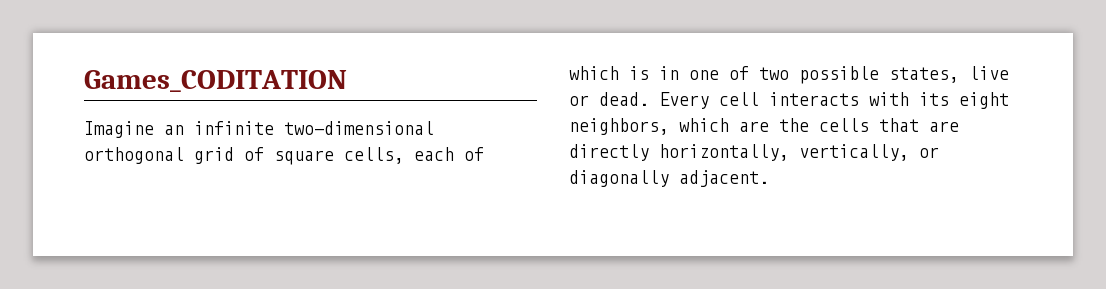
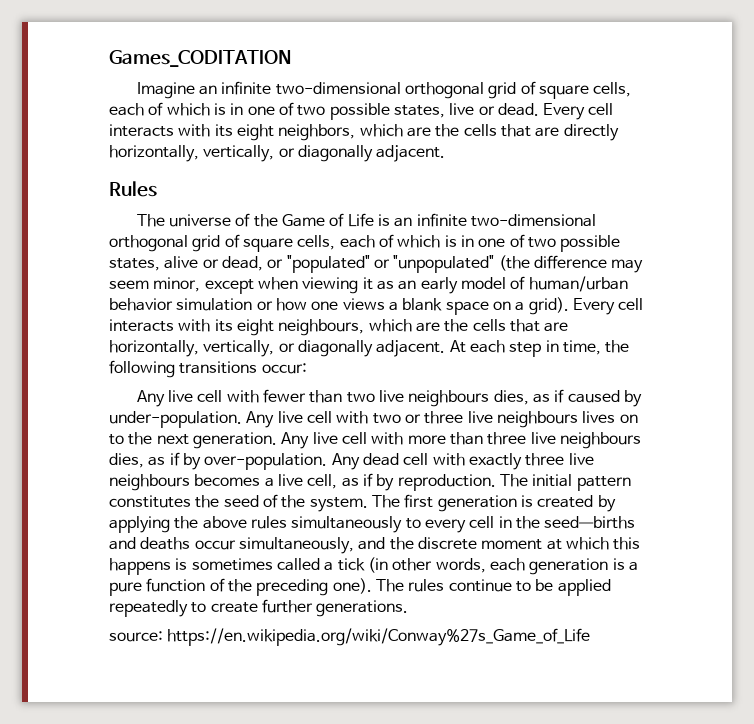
(769, 178) none -> [109,181,157,197] [136,213,596,227] [109,234,621,252] [109,255,644,273] [109,276,628,294] [109,297,644,315] [109,319,569,336] [109,340,630,357] [109,360,307,378] [136,389,642,407] [109,411,638,428] [109,432,641,449] [109,452,594,470] [109,473,631,491] [109,494,616,512] [109,516,636,533] [109,537,641,554] [109,557,638,575] [109,578,611,596] [109,599,409,617] [109,628,591,646] // Rules // The universe of the Game of Life is an infinite two-dimensional orthogonal grid of square cells, each of which is in one of two possible states, alive or dead, or "populated" or "unpopulated" (the difference may seem minor, except when viewing it as an early model of human/urban behavior simulation or how one views a blank space on a grid). Every cell interacts with its eight neighbours, which are the cells that are horizontally, vertically, or diagonally adjacent. At each step in time, the following transitions occur: // Any live cell with fewer than two live neighbours dies, as if caused by under-population. Any live cell with two or three live neighbours lives on to the next generation. Any live cell with more than three live neighbours dies, as if by over-population. Any dead cell with exactly three live neighbours becomes a live cell, as if by reproduction. The initial pattern constitutes the seed of the system. The first generation is created by applying the above rules simultaneously to every cell in the seed—births and deaths occur simultaneously, and the discrete moment at which this happens is sometimes called a tick (in other words, each generation is a pure function of the preceding one). The rules continue to be applied repeatedly to create further generations. // source: https://en.wikipedia.org/wiki/Conway%27s_Game_of_Life

